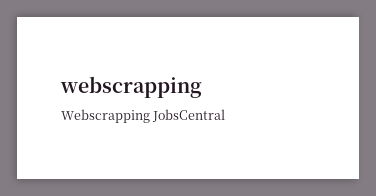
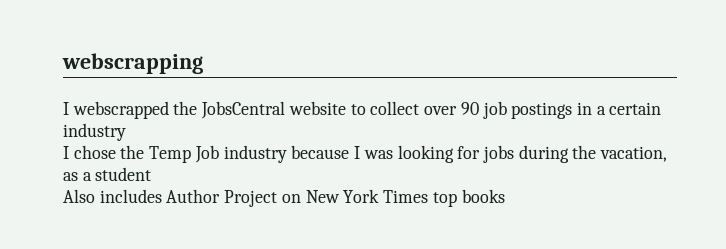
[61,109,226,123] Webscrapping JobsCentral -> [63,101,662,119] [63,123,126,141] [63,145,668,163] [63,167,152,181] [63,189,505,207] I webscrapped the JobsCentral website to collect over 90 job postings in a certain industry // I chose the Temp Job industry because I was looking for jobs during the vacation, as a student // Also includes Author Project on New York Times top books

